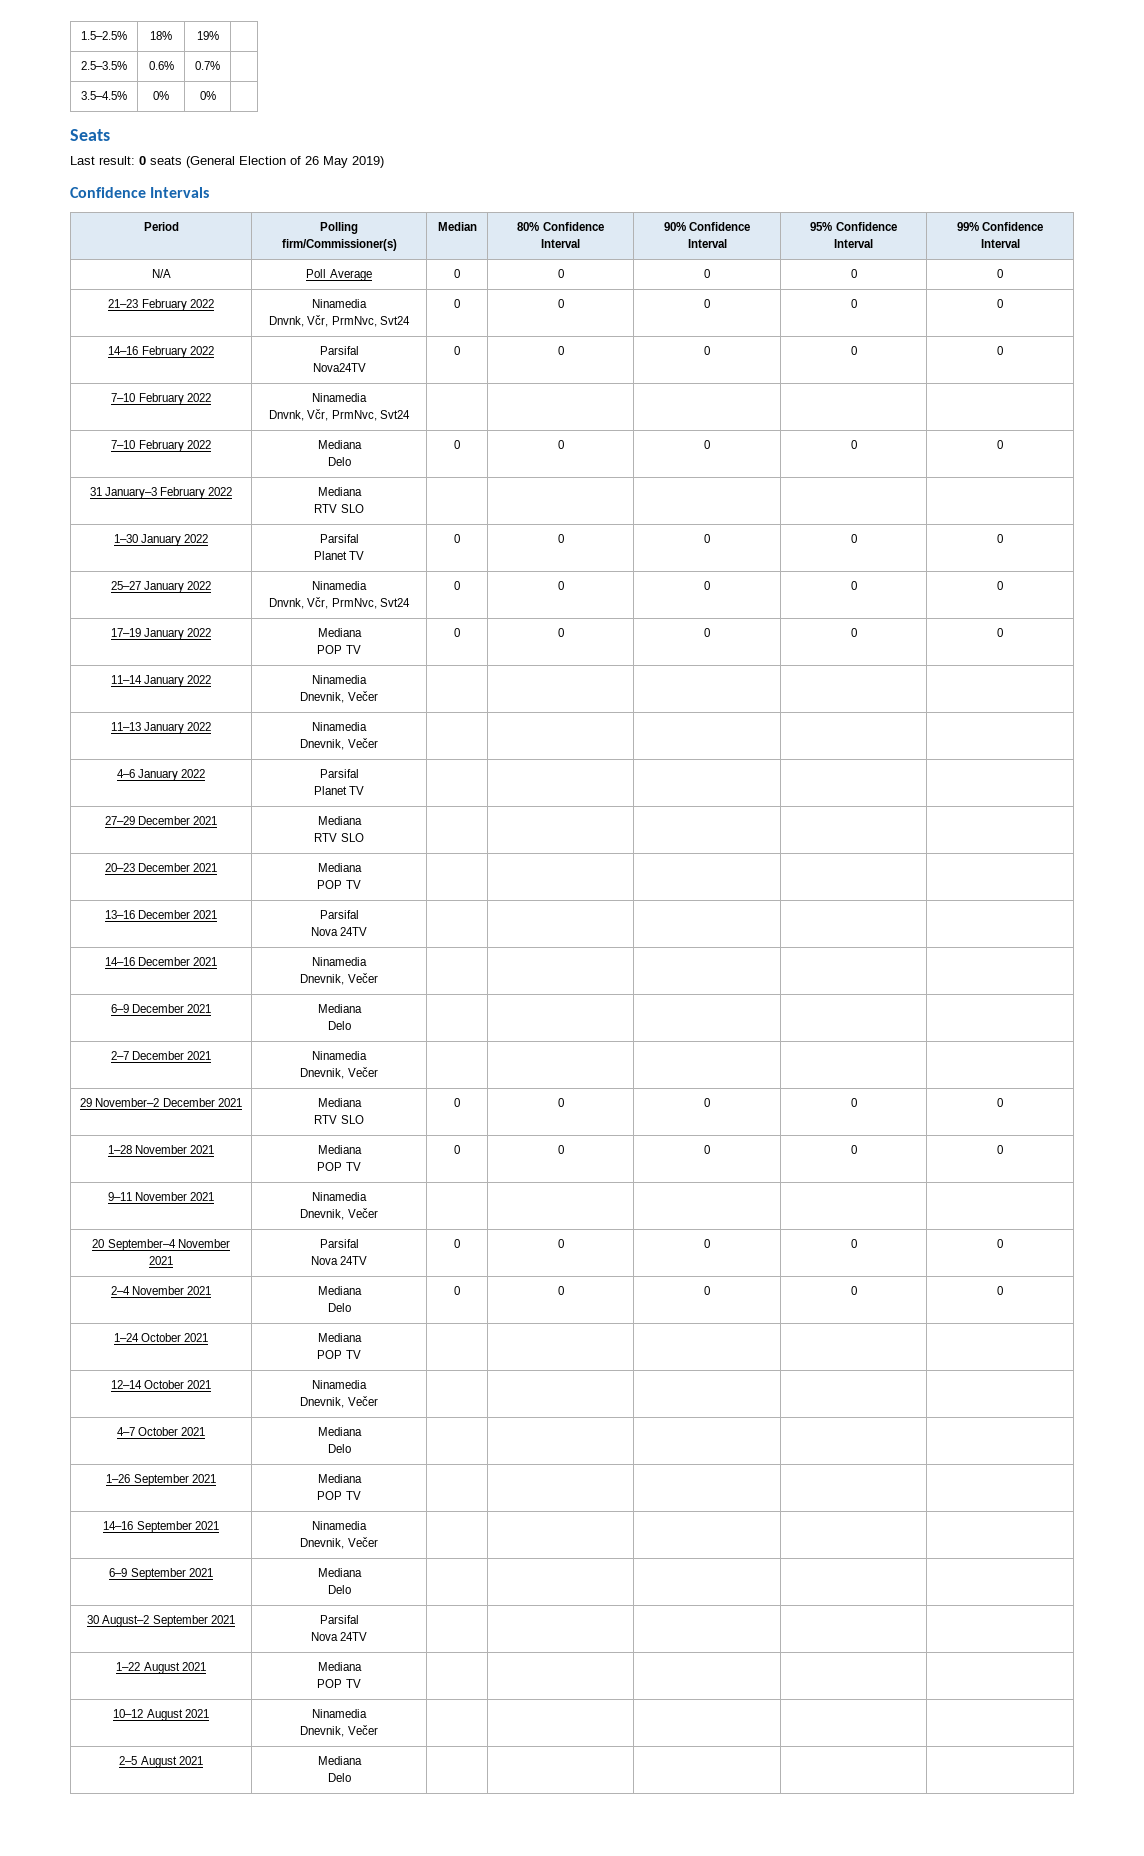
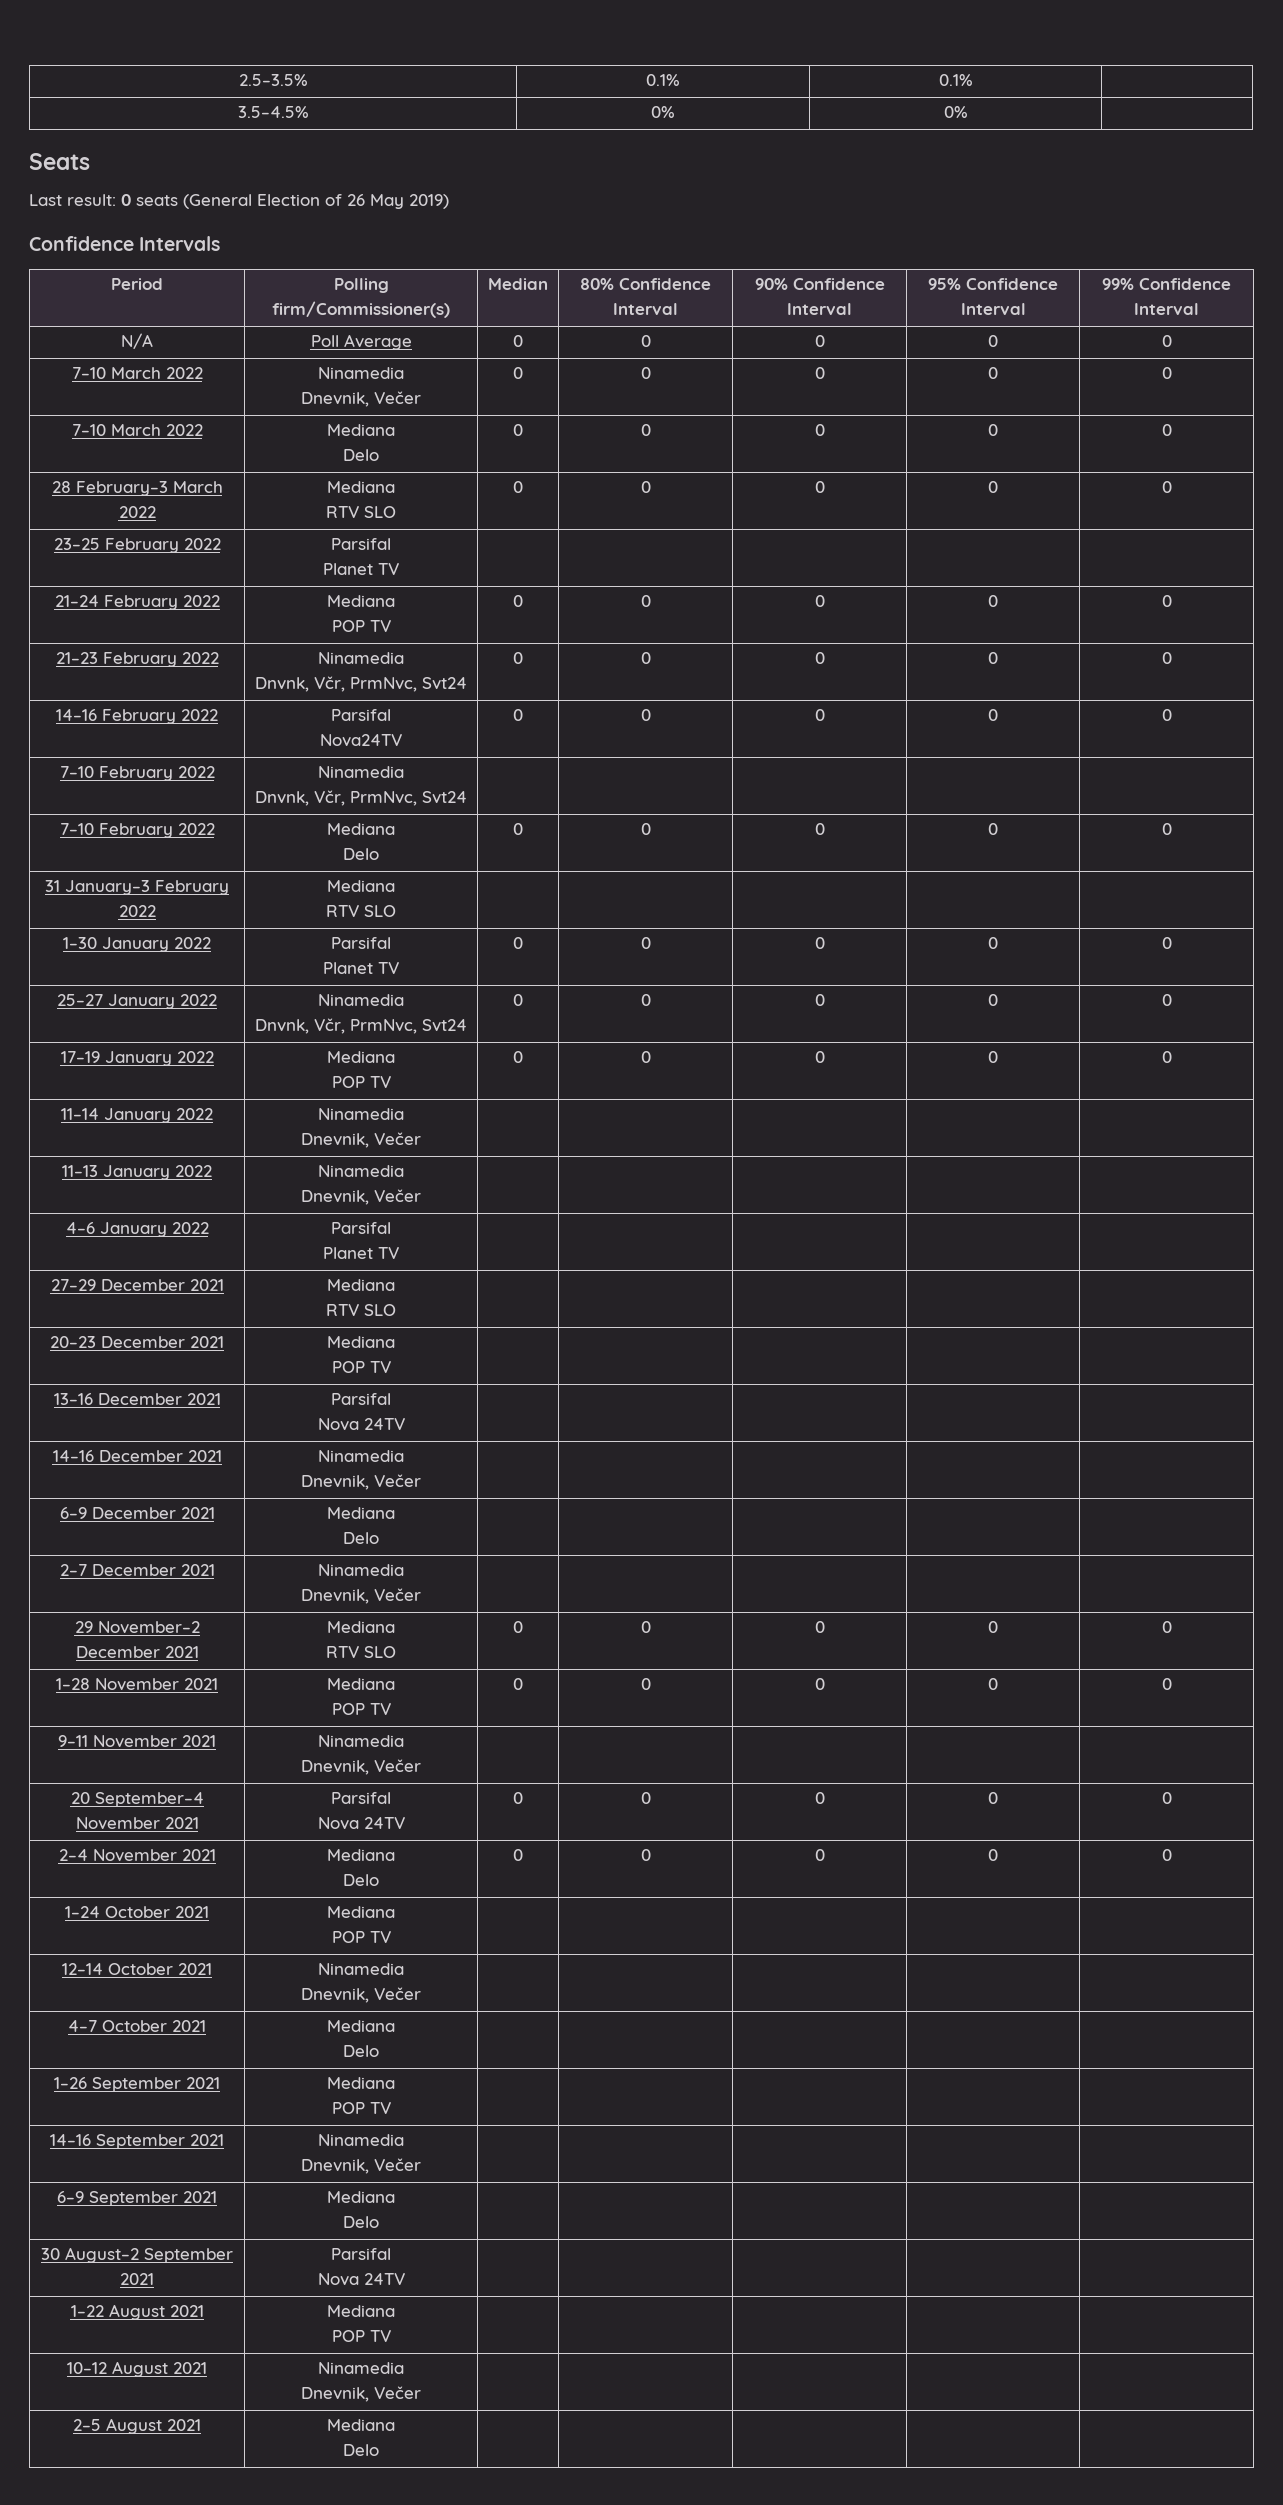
[81,31,127,40] [150,31,172,40] [196,31,219,40] 1.5–2.5% | 18% | 19% | // -> (238, 80) none
[148,61,174,70] [195,61,220,70] 0.6% | 0.7% -> [646,74,680,86] [938,74,973,86] 0.1% | 0.1%
(1003, 273) none -> [71,367,203,379] [318,367,404,379] [301,391,421,407] [513,367,523,379] [640,367,651,379] [814,367,825,379] [988,367,998,379] [1161,367,1172,379] [71,424,203,436] [327,424,395,436] [343,449,379,461] [513,424,523,436] [640,424,651,436] [814,424,825,436] [988,424,998,436] [1161,424,1172,436] [51,481,223,496] [118,506,156,518] [327,481,395,493] [326,506,396,518] [513,481,523,493] [640,481,651,493] [814,481,825,493] [988,481,998,493] [1161,481,1172,493] [53,538,221,553] [331,538,391,550] [323,563,399,575] [54,595,220,610] [327,595,395,607] [331,620,391,632] [513,595,523,607] [640,595,651,607] [814,595,825,607] [988,595,998,607] [1161,595,1172,607] // 7–10 March 2022 | Ninamedia // Dnevnik, Večer | 0 | 0 | 0 | 0 | 0 // 7–10 March 2022 | Mediana // Delo | 0 | 0 | 0 | 0 | 0 // 28 February–3 March 2022 | Mediana // RTV SLO | 0 | 0 | 0 | 0 | 0 // 23–25 February 2022 | Parsifal // Planet TV | | | | | // 21–24 February 2022 | Mediana // POP TV | 0 | 0 | 0 | 0 | 0

